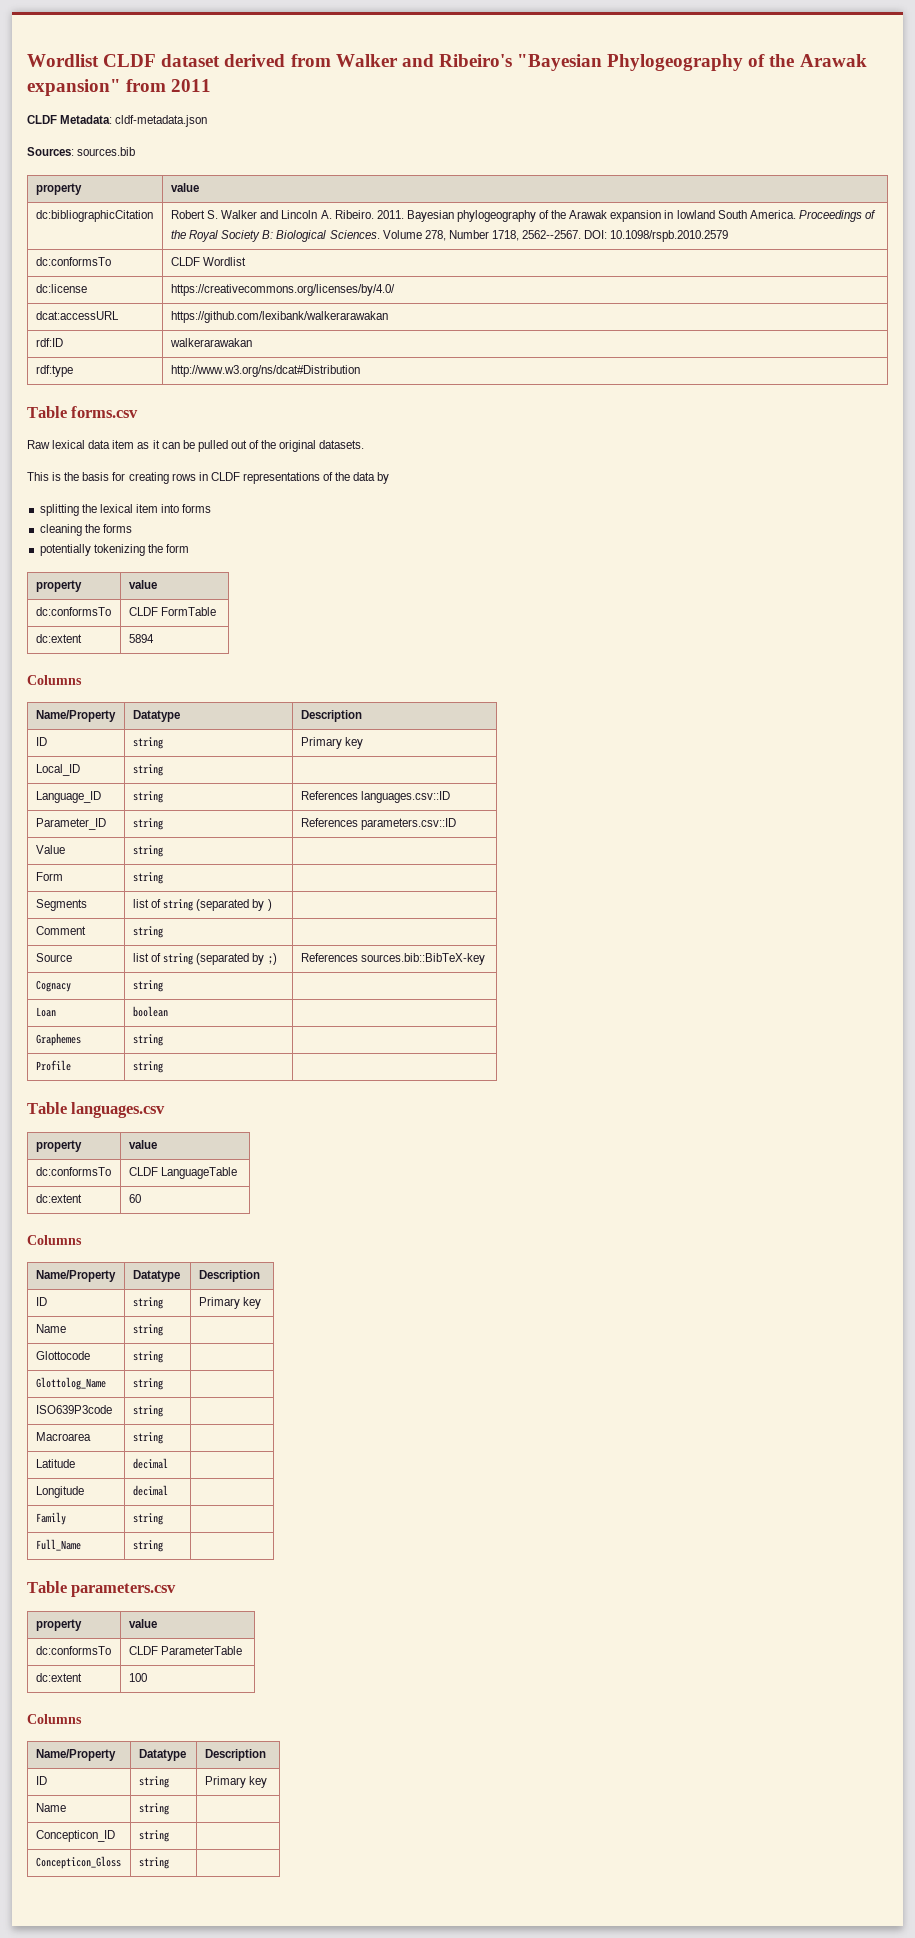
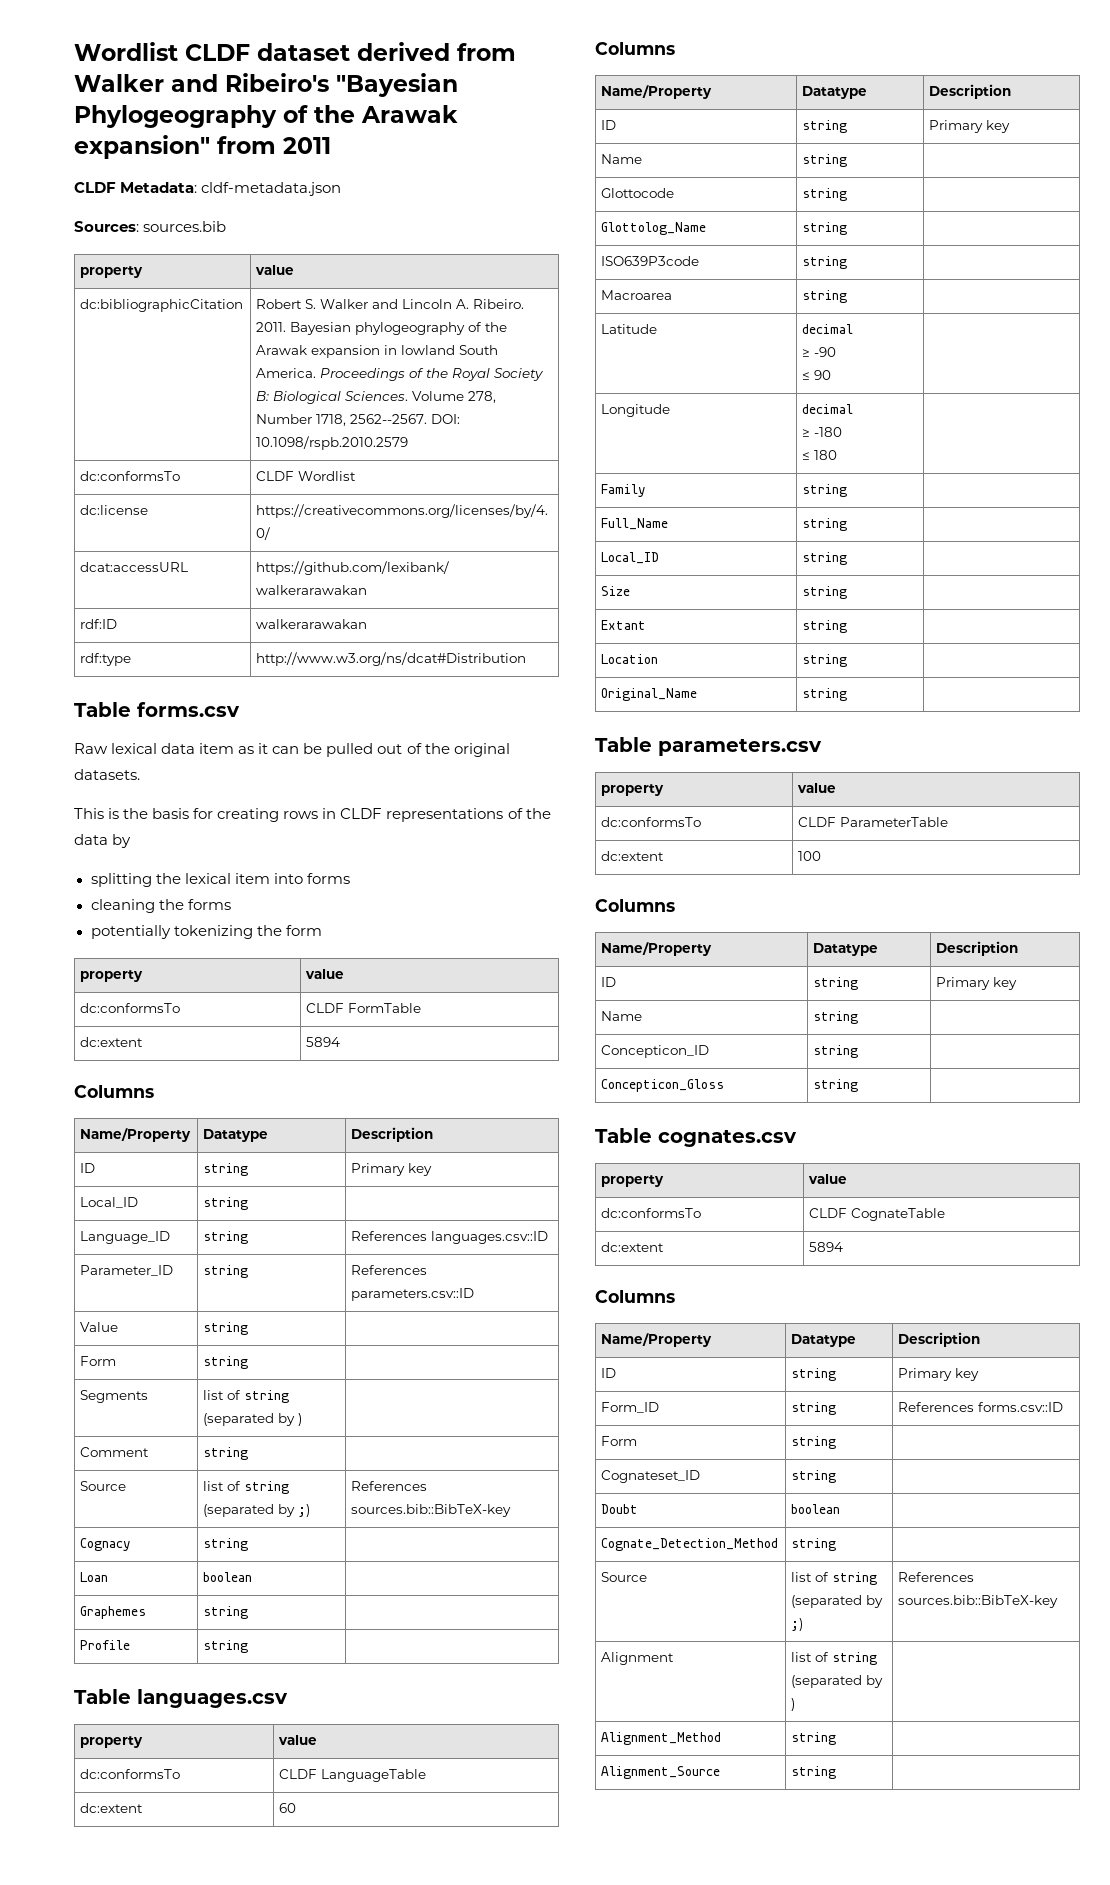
[35,1486,84,1498] [132,1485,168,1496] [35,1512,66,1525] [132,1513,163,1525] [35,1539,81,1551] | // Longitude | decimal | // Family | string | // Full_Name -> [802,347,837,357] [802,370,832,380] [601,404,671,417] [802,404,854,414] [802,427,843,437] [802,450,838,460] [601,484,647,497] [802,484,848,497] [601,518,669,530] [802,518,848,531] [601,552,660,564] [802,552,848,565] [601,586,631,596] [802,586,848,599] [601,620,647,630] [802,620,848,633] [601,654,659,664] [802,654,848,667] [601,688,698,701] // ≥ -90 // ≤ 90 | // Longitude | decimal // ≥ -180 // ≤ 180 | // Family | string | // Full_Name | string | // Local_ID | string | // Size | string | // Extant | string | // Location | string | // Original_Name
(169, 1863) none -> [595,1128,797,1147] [601,1175,665,1187] [808,1174,848,1184] [601,1208,702,1218] [809,1208,946,1221] [601,1242,665,1252] [809,1242,844,1252] [595,1290,675,1303] [601,1333,713,1347] [791,1334,857,1347] [898,1332,981,1347] [601,1368,617,1378] [791,1368,837,1381] [898,1368,980,1381] [601,1402,660,1413] [791,1402,837,1415] [898,1402,1064,1412] [601,1436,638,1446] [791,1436,837,1449] [601,1470,701,1483] [791,1470,837,1483] [601,1504,639,1514] [791,1504,841,1514] [601,1538,779,1551] [791,1538,837,1551] [601,1572,648,1582] [791,1572,878,1585] [791,1595,884,1608] [791,1618,804,1631] [898,1572,975,1582] [898,1595,1059,1608] [601,1652,675,1665] [791,1652,878,1665] [791,1675,884,1688] [791,1698,796,1711] [601,1732,722,1745] [791,1732,837,1745] [601,1766,721,1779] [791,1766,837,1779] // Table cognates.csv // property | value // dc:conformsTo | CLDF CognateTable // dc:extent | 5894 // Columns // Name/Property | Datatype | Description // ID | string | Primary key // Form_ID | string | References forms.csv::ID // Form | string | // Cognateset_ID | string | // Doubt | boolean | // Cognate_Detection_Method | string | // Source | list of string (separated by ;) | References sources.bib::BibTeX-key // Alignment | list of string (separated by ) | // Alignment_Method | string | // Alignment_Source | string |

